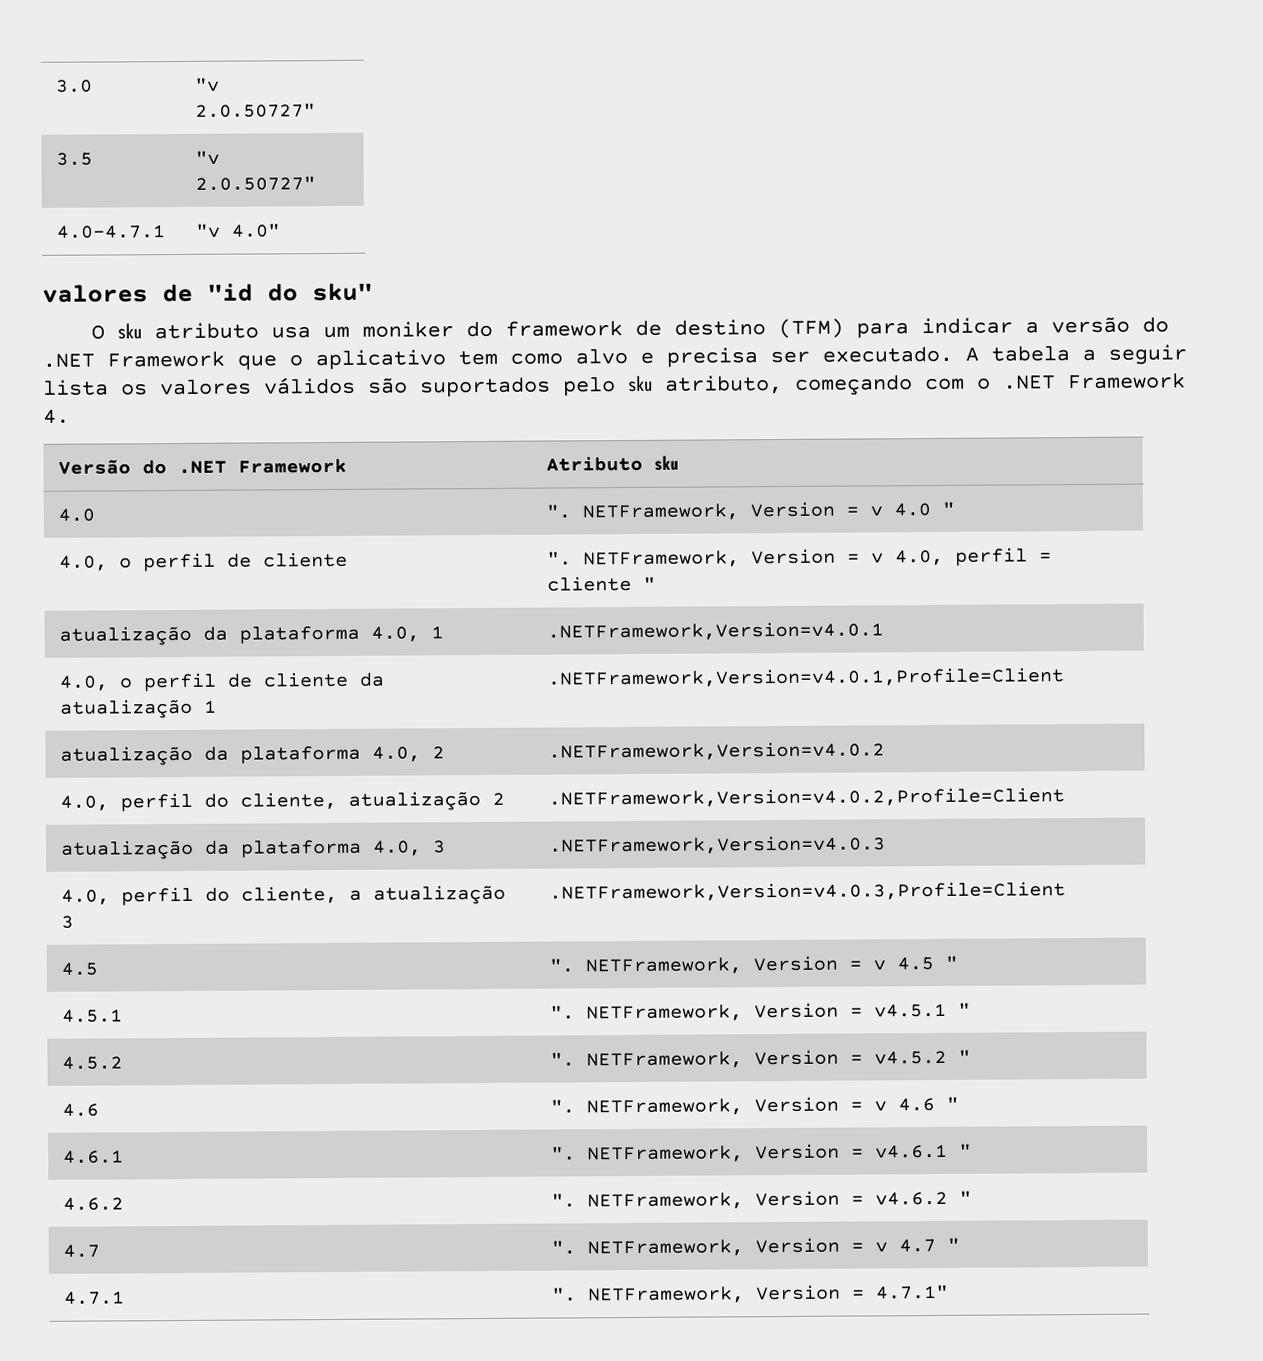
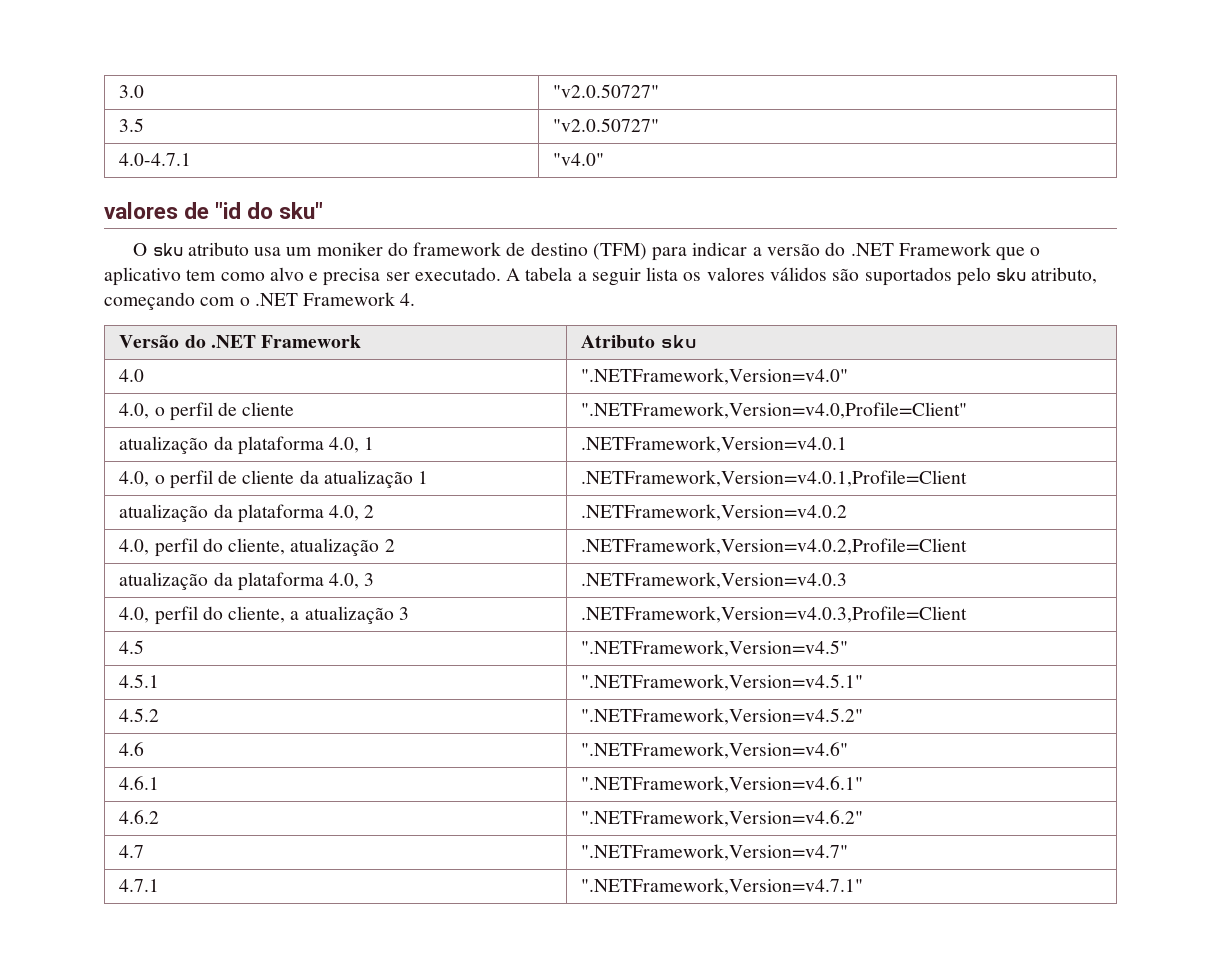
[194,77,221,92] [195,103,317,118] "v 2.0.50727" -> [553,84,660,98] "v2.0.50727"
[195,150,221,165] [195,176,317,191] "v 2.0.50727" -> [553,118,660,132] "v2.0.50727"
[195,223,282,238] "v 4.0" -> [553,153,605,166] "v4.0"
[546,501,956,521] ". NETFramework, Version = v 4.0 " -> [581,368,849,385] ".NETFramework,Version=v4.0"
[547,547,1053,568] [547,575,657,592] ". NETFramework, Version = v 4.0, perfil = cliente " -> [581,402,968,419] ".NETFramework,Version=v4.0,Profile=Client"
[549,955,959,975] [62,1009,124,1023] [550,1002,972,1022] [62,1056,124,1070] [550,1049,972,1069] [62,1103,100,1117] [550,1096,960,1116] [63,1150,125,1164] [551,1143,973,1163] [63,1197,125,1211] [551,1190,973,1210] [63,1244,101,1258] [551,1237,961,1257] [64,1291,126,1305] [552,1284,950,1304] ". NETFramework, Version = v 4.5 " // 4.5.1 | ". NETFramework, Version = v4.5.1 " // 4.5.2 | ". NETFramework, Version = v4.5.2 " // 4.6 | ". NETFramework, Version = v 4.6 " // 4.6.1 | ". NETFramework, Version = v4.6.1 " // 4.6.2 | ". NETFramework, Version = v4.6.2 " // 4.7 | ". NETFramework, Version = v 4.7 " // 4.7.1 | ". NETFramework, Version = 4.7.1" -> [581,640,849,657] [119,674,160,688] [581,674,864,691] [119,708,160,722] [581,708,864,725] [119,742,145,756] [581,742,849,759] [119,776,160,790] [581,776,864,793] [119,810,160,824] [581,810,864,827] [119,845,145,858] [581,844,849,861] [119,879,160,892] [581,878,864,895] ".NETFramework,Version=v4.5" // 4.5.1 | ".NETFramework,Version=v4.5.1" // 4.5.2 | ".NETFramework,Version=v4.5.2" // 4.6 | ".NETFramework,Version=v4.6" // 4.6.1 | ".NETFramework,Version=v4.6.1" // 4.6.2 | ".NETFramework,Version=v4.6.2" // 4.7 | ".NETFramework,Version=v4.7" // 4.7.1 | ".NETFramework,Version=v4.7.1"

